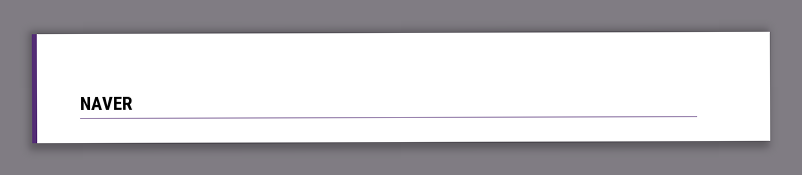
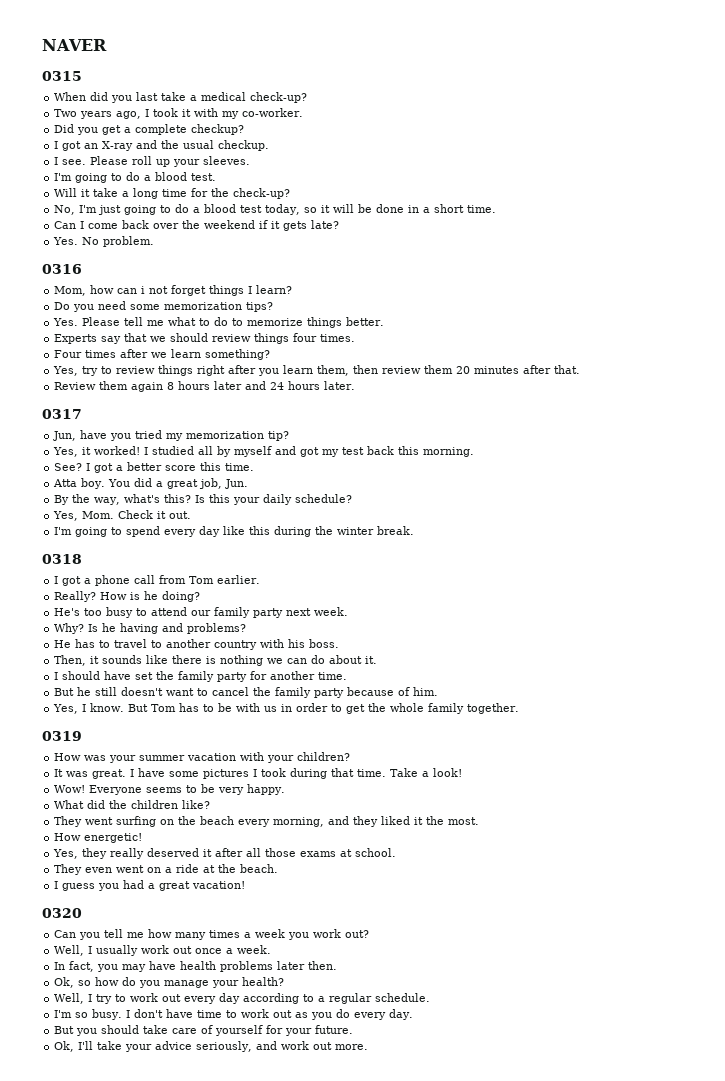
(133, 103) none -> [42,71,82,81] [54,92,308,103] [54,108,304,119] [54,124,245,135] [54,140,270,151] [54,156,251,167] [54,172,217,183] [54,188,291,199] [54,204,497,215] [54,220,340,231] [53,236,155,247] [42,264,82,274] [54,285,293,296] [54,301,274,312] [53,317,385,328] [54,333,356,344] [54,349,271,360] [53,365,581,376] [54,381,356,392] [42,409,82,419] [53,430,290,441] [53,446,475,457] [54,462,255,473] [53,478,249,489] [54,494,353,505] [53,510,192,521] [54,526,415,537] [42,554,82,564] [54,575,261,586] [54,591,201,602] [54,607,349,618] [54,623,247,634] [54,639,340,650] [54,655,378,666] [54,671,348,682] [54,687,439,698] [53,703,520,714] [42,731,82,741] [54,752,351,763] [54,768,463,779] [54,784,286,795] [54,800,211,809] [54,816,480,827] [54,833,143,843] [53,848,397,859] [54,864,279,875] [54,880,246,891] [42,908,82,918] [54,929,370,940] [54,945,272,956] [54,961,338,972] [54,977,285,988] [54,993,431,1004] [54,1009,414,1020] [54,1025,354,1036] [54,1041,369,1052] // 0315 // When did you last take a medical check-up? // Two years ago, I took it with my co-worker. // Did you get a complete checkup? // I got an X-ray and the usual checkup. // I see. Please roll up your sleeves. // I'm going to do a blood test. // Will it take a long time for the check-up? // No, I'm just going to do a blood test today, so it will be done in a short time. // Can I come back over the weekend if it gets late? // Yes. No problem. // 0316 // Mom, how can i not forget things I learn? // Do you need some memorization tips? // Yes. Please tell me what to do to memorize things better. // Experts say that we should review things four times. // Four times after we learn something? // Yes, try to review things right after you learn them, then review them 20 minutes after that. // Review them again 8 hours later and 24 hours later. // 0317 // Jun, have you tried my memorization tip? // Yes, it worked! I studied all by myself and got my test back this morning. // See? I got a better score this time. // Atta boy. You did a great job, Jun. // By the way, what's this? Is this your daily schedule? // Yes, Mom. Check it out. // I'm going to spend every day like this during the winter break. // 0318 // I got a phone call from Tom earlier. // Really? How is he doing? // He's too busy to attend our family party next week. // Why? Is he having and problems? // He has to travel to another country with his boss. // Then, it sounds like there is nothing we can do about it. // I should have set the family party for another time. // But he still doesn't want to cancel the family party because of him. // Yes, I know. But Tom has to be with us in order to get the whole family together. // 0319 // How was your summer vacation with your children? // It was great. I have some pictures I took during that time. Take a look! // Wow! Everyone seems to be very happy. // What did the children like? // They went surfing on the beach every morning, and they liked it the most. // How energetic! // Yes, they really deserved it after all those exams at school. // They even went on a ride at the beach. // I guess you had a great vacation! // 0320 // Can you tell me how many times a week you work out? // Well, I usually work out once a week. // In fact, you may have health problems later then. // Ok, so how do you manage your health? // Well, I try to work out every day according to a regular schedule. // I'm so busy. I don't have time to work out as you do every day. // But you should take care of yourself for your future. // Ok, I'll take your advice seriously, and work out more.

